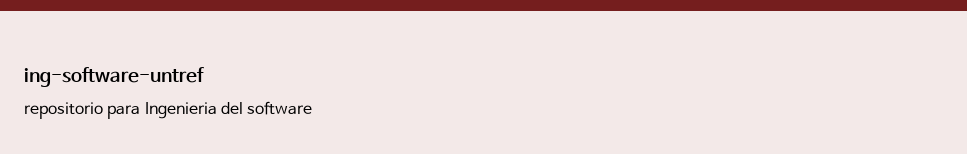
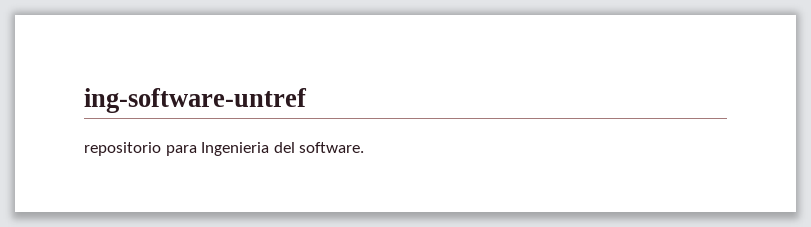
[247,101,313,115] software -> [299,142,365,153] software.

